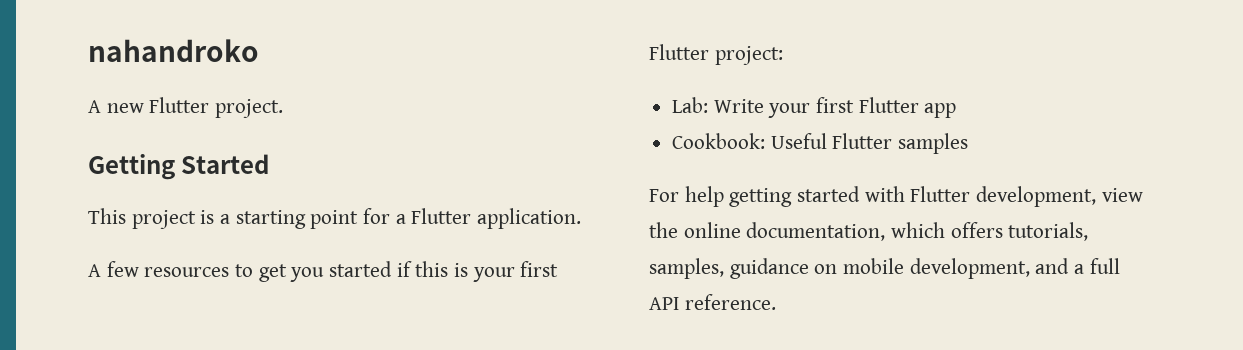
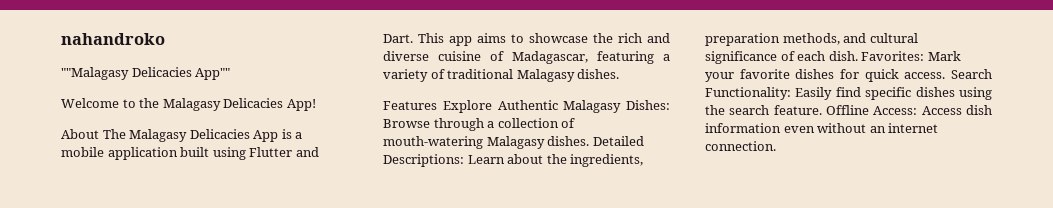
[88,97,284,118] [88,154,270,180] [88,208,582,229] [88,261,559,282] [649,44,783,65] [672,97,957,118] [672,133,969,154] [649,186,1143,207] [649,222,1089,241] [649,258,1120,279] [649,294,776,310] A new Flutter project. // Getting Started // This project is a starting point for a Flutter application. // A few resources to get you started if this is your first Flutter project: // Lab: Write your first Flutter app // Cookbook: Useful Flutter samples // For help getting started with Flutter development, view the online documentation, which offers tutorials, samples, guidance on mobile development, and a full API reference. -> [61,67,231,80] [61,98,316,111] [61,129,303,142] [61,147,319,160] [383,33,670,46] [383,51,670,64] [383,69,620,82] [383,100,670,113] [383,118,576,131] [383,136,644,149] [383,154,644,167] [705,33,918,46] [705,51,961,64] [705,69,992,82] [705,87,992,100] [705,105,992,115] [705,123,939,133] [705,141,776,151] ""Malagasy Delicacies App"" // Welcome to the Malagasy Delicacies App! // About The Malagasy Delicacies App is a mobile application built using Flutter and Dart. This app aims to showcase the rich and diverse cuisine of Madagascar, featuring a variety of traditional Malagasy dishes. // Features Explore Authentic Malagasy Dishes: Browse through a collection of mouth-watering Malagasy dishes. Detailed Descriptions: Learn about the ingredients, preparation methods, and cultural significance of each dish. Favorites: Mark your favorite dishes for quick access. Search Functionality: Easily find specific dishes using the search feature. Offline Access: Access dish information even without an internet connection.

